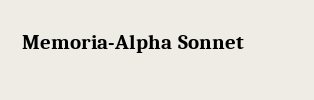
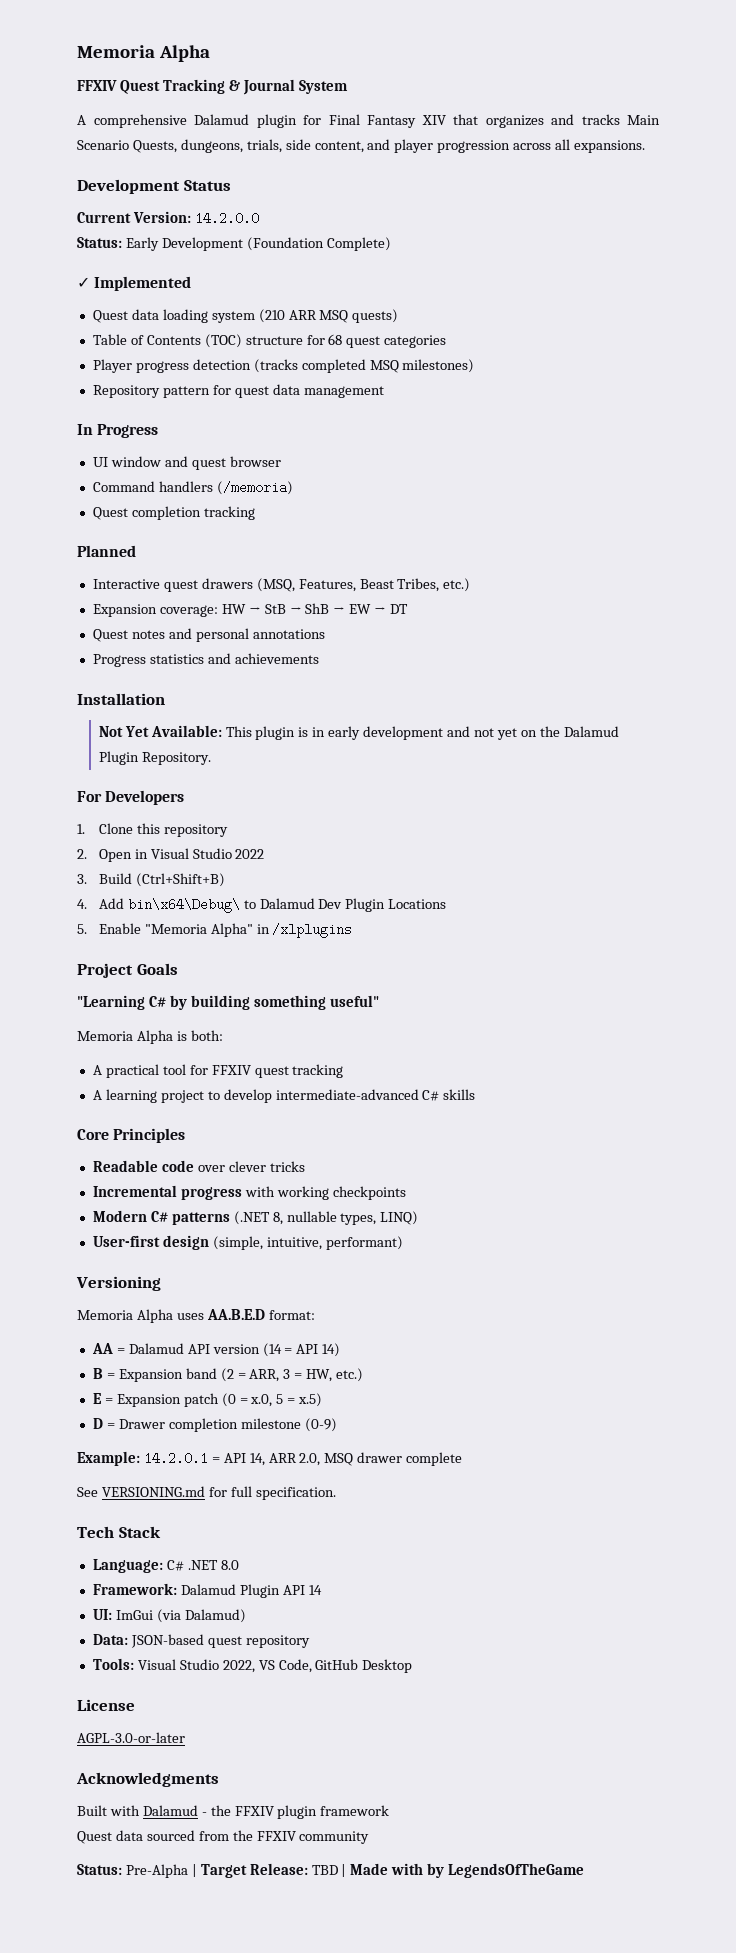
[22,34,244,53] Memoria-Alpha Sonnet -> [77,45,210,62] [77,79,348,95] [77,114,660,128] [77,139,646,153] [77,179,231,194] [77,211,259,225] [77,237,391,251] [77,276,192,291] [92,309,399,323] [92,334,447,348] [92,359,475,373] [92,384,384,398] [77,424,159,438] [92,456,281,470] [92,481,293,495] [92,506,255,520] [77,545,136,557] [92,578,471,592] [92,603,409,617] [92,628,325,642] [92,653,319,667] [77,693,165,705] [98,725,619,740] [98,751,211,765] [77,790,185,805] [77,823,228,837] [77,848,265,862] [77,873,225,887] [77,898,447,913] [77,923,353,938] [77,963,178,978] [77,995,379,1010] [77,1030,223,1044] [92,1064,344,1078] [92,1089,476,1103] [77,1128,186,1143] [92,1160,305,1172] [92,1185,406,1200] [92,1210,419,1225] [92,1235,403,1250] [76,1276,161,1291] [77,1309,315,1323] [91,1343,341,1357] [92,1368,364,1382] [92,1393,323,1407] [92,1418,337,1432] [77,1451,463,1466] [77,1486,336,1500] [77,1526,161,1538] [92,1559,239,1573] [92,1583,322,1598] [92,1609,246,1623] [92,1634,310,1648] [92,1658,413,1673] [77,1699,135,1711] [77,1732,185,1743] [76,1772,219,1787] [77,1805,390,1819] [77,1830,370,1844] [77,1863,585,1878] Memoria Alpha // FFXIV Quest Tracking & Journal System // A comprehensive Dalamud plugin for Final Fantasy XIV that organizes and tracks Main Scenario Quests, dungeons, trials, side content, and player progression across all expansions. // Development Status // Current Version: 14.2.0.0 // Status: Early Development (Foundation Complete) // ✓ Implemented // Quest data loading system (210 ARR MSQ quests) // Table of Contents (TOC) structure for 68 quest categories // Player progress detection (tracks completed MSQ milestones) // Repository pattern for quest data management // In Progress // UI window and quest browser // Command handlers (/memoria) // Quest completion tracking // Planned // Interactive quest drawers (MSQ, Features, Beast Tribes, etc.) // Expansion coverage: HW → StB → ShB → EW → DT // Quest notes and personal annotations // Progress statistics and achievements // Installation // Not Yet Available: This plugin is in early development and not yet on the Dalamud Plugin Repository. // For Developers // 1. Clone this repository // 2. Open in Visual Studio 2022 // 3. Build (Ctrl+Shift+B) // 4. Add bin\x64\Debug\ to Dalamud Dev Plugin Locations // 5. Enable "Memoria Alpha" in /xlplugins // Project Goals // "Learning C# by building something useful" // Memoria Alpha is both: // A practical tool for FFXIV quest tracking // A learning project to develop intermediate-advanced C# skills // Core Principles // Readable code over clever tricks // Incremental progress with working checkpoints // Modern C# patterns (.NET 8, nullable types, LINQ) // User-first design (simple, intuitive, performant) // Versioning // Memoria Alpha uses AA.B.E.D format: // AA = Dalamud API version (14 = API 14) // B = Expansion band (2 = ARR, 3 = HW, etc.) // E = Expansion patch (0 = x.0, 5 = x.5) // D = Drawer completion milestone (0-9) // Example: 14.2.0.1 = API 14, ARR 2.0, MSQ drawer complete // See VERSIONING.md for full specification. // Tech Stack // Language: C# .NET 8.0 // Framework: Dalamud Plugin API 14 // UI: ImGui (via Dalamud) // Data: JSON-based quest repository // Tools: Visual Studio 2022, VS Code, GitHub Desktop // License // AGPL-3.0-or-later // Acknowledgments // Built with Dalamud - the FFXIV plugin framework // Quest data sourced from the FFXIV community // Status: Pre-Alpha | Target Release: TBD | Made with by LegendsOfTheGame

